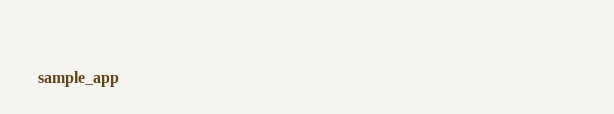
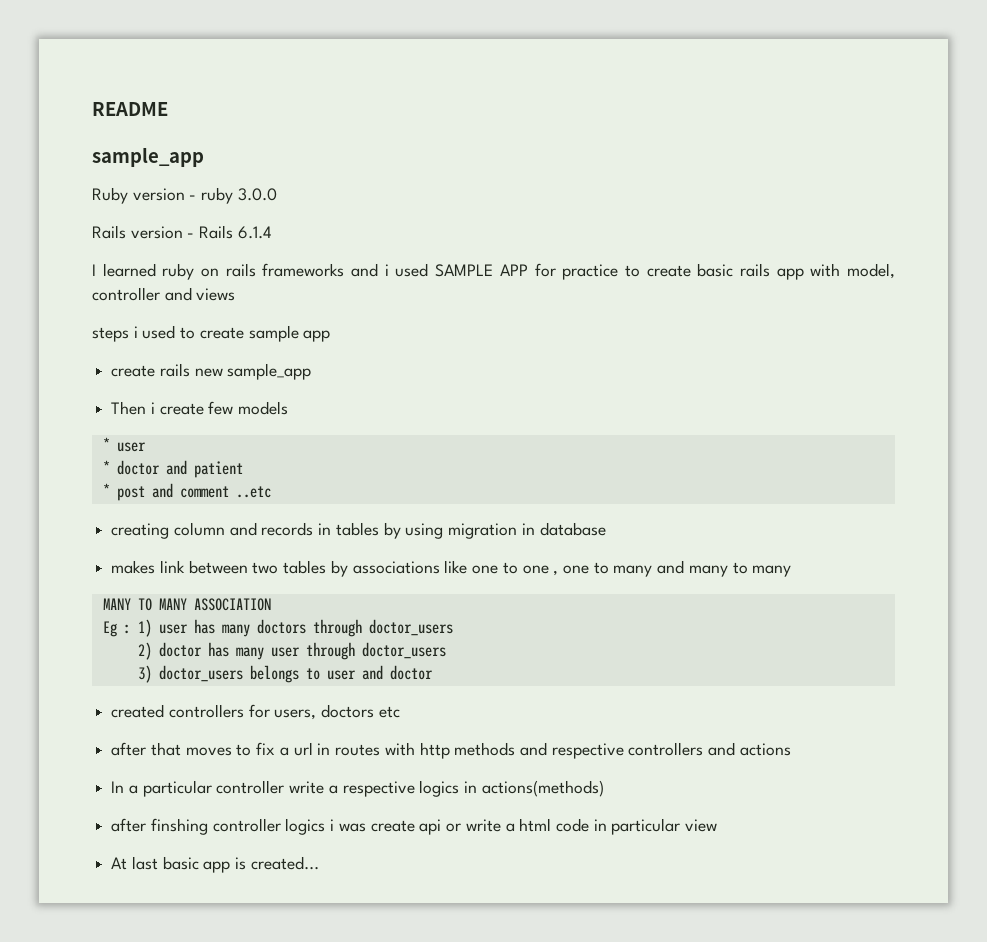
[38,71,119,87] sample_app -> [92,102,168,116] [92,147,204,167] [92,187,277,204] [92,225,272,239] [92,263,896,280] [92,287,236,301] [92,325,331,342] [111,363,312,380] [111,401,289,415] [102,437,146,452] [102,460,243,478] [102,483,271,501] [111,522,606,539] [111,560,792,577] [102,598,271,611] [102,619,453,637] [137,642,446,660] [137,665,433,683] [111,704,400,720] [111,742,791,759] [111,780,604,797] [111,818,718,835] [111,856,319,873] README // sample_app // Ruby version - ruby 3.0.0 // Rails version - Rails 6.1.4 // I learned ruby on rails frameworks and i used SAMPLE APP for practice to create basic rails app with model, controller and views // steps i used to create sample app // create rails new sample_app // Then i create few models // * user // * doctor and patient // * post and comment ..etc // creating column and records in tables by using migration in database // makes link between two tables by associations like one to one , one to many and many to many // MANY TO MANY ASSOCIATION // Eg : 1) user has many doctors through doctor_users // 2) doctor has many user through doctor_users // 3) doctor_users belongs to user and doctor // created controllers for users, doctors etc // after that moves to fix a url in routes with http methods and respective controllers and actions // In a particular controller write a respective logics in actions(methods) // after finshing controller logics i was create api or write a html code in particular view // At last basic app is created...

